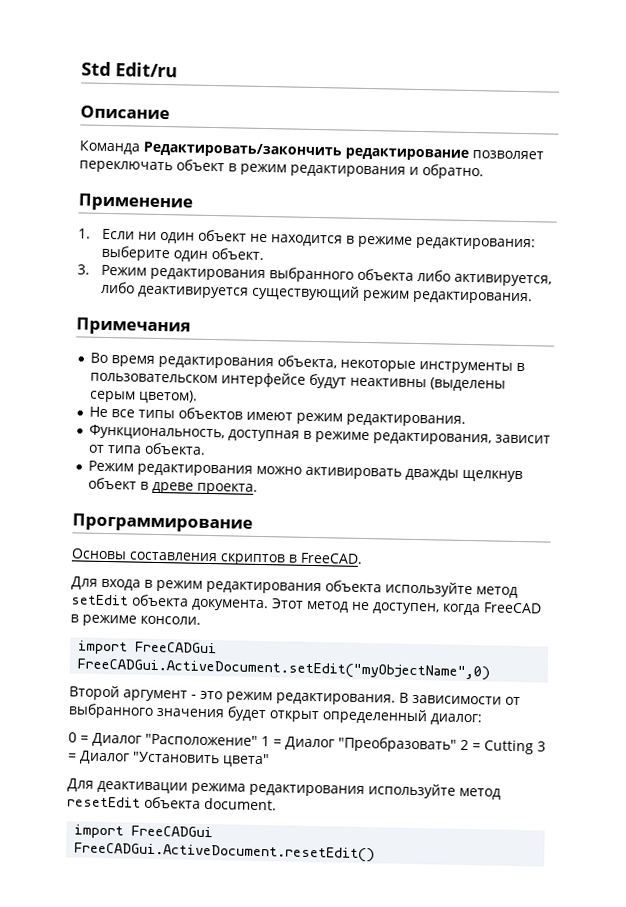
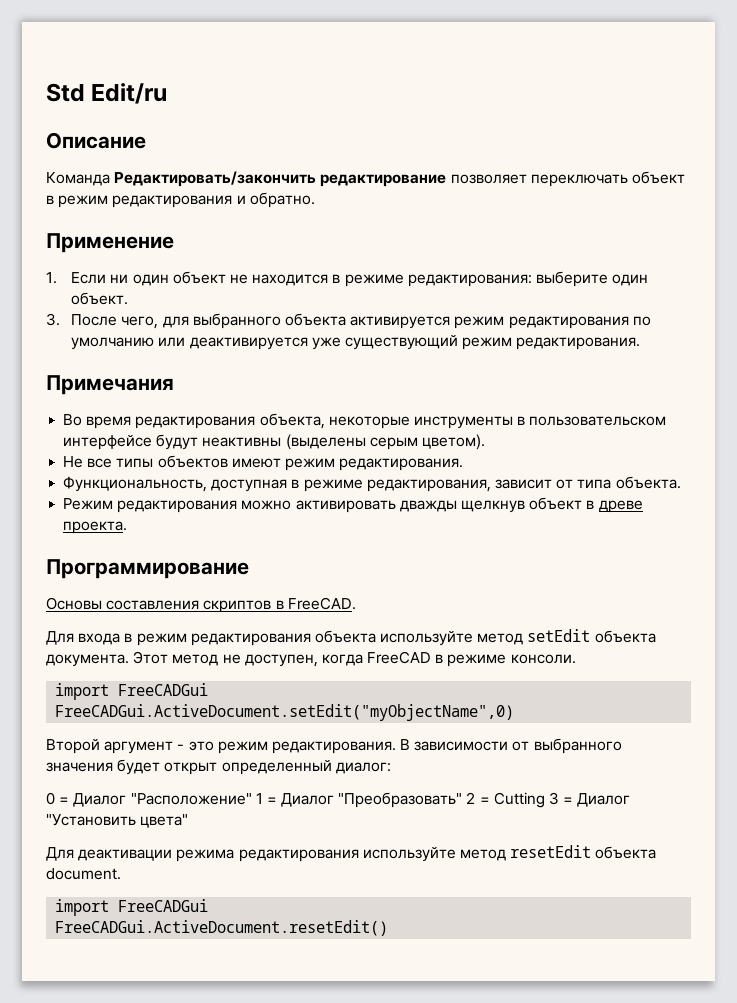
[101,264,553,287] [101,281,250,299] Режим редактирования выбранного объекта либо активируется, либо деактивируется -> [71,313,651,329] [71,337,341,350] После чего, для выбранного объекта активируется режим редактирования по умолчанию или деактивируется уже

